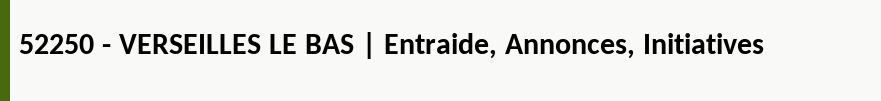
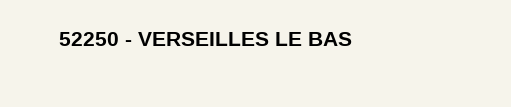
[361,32,764,59] | Entraide, Annonces, Initiatives -> (352, 39) none

